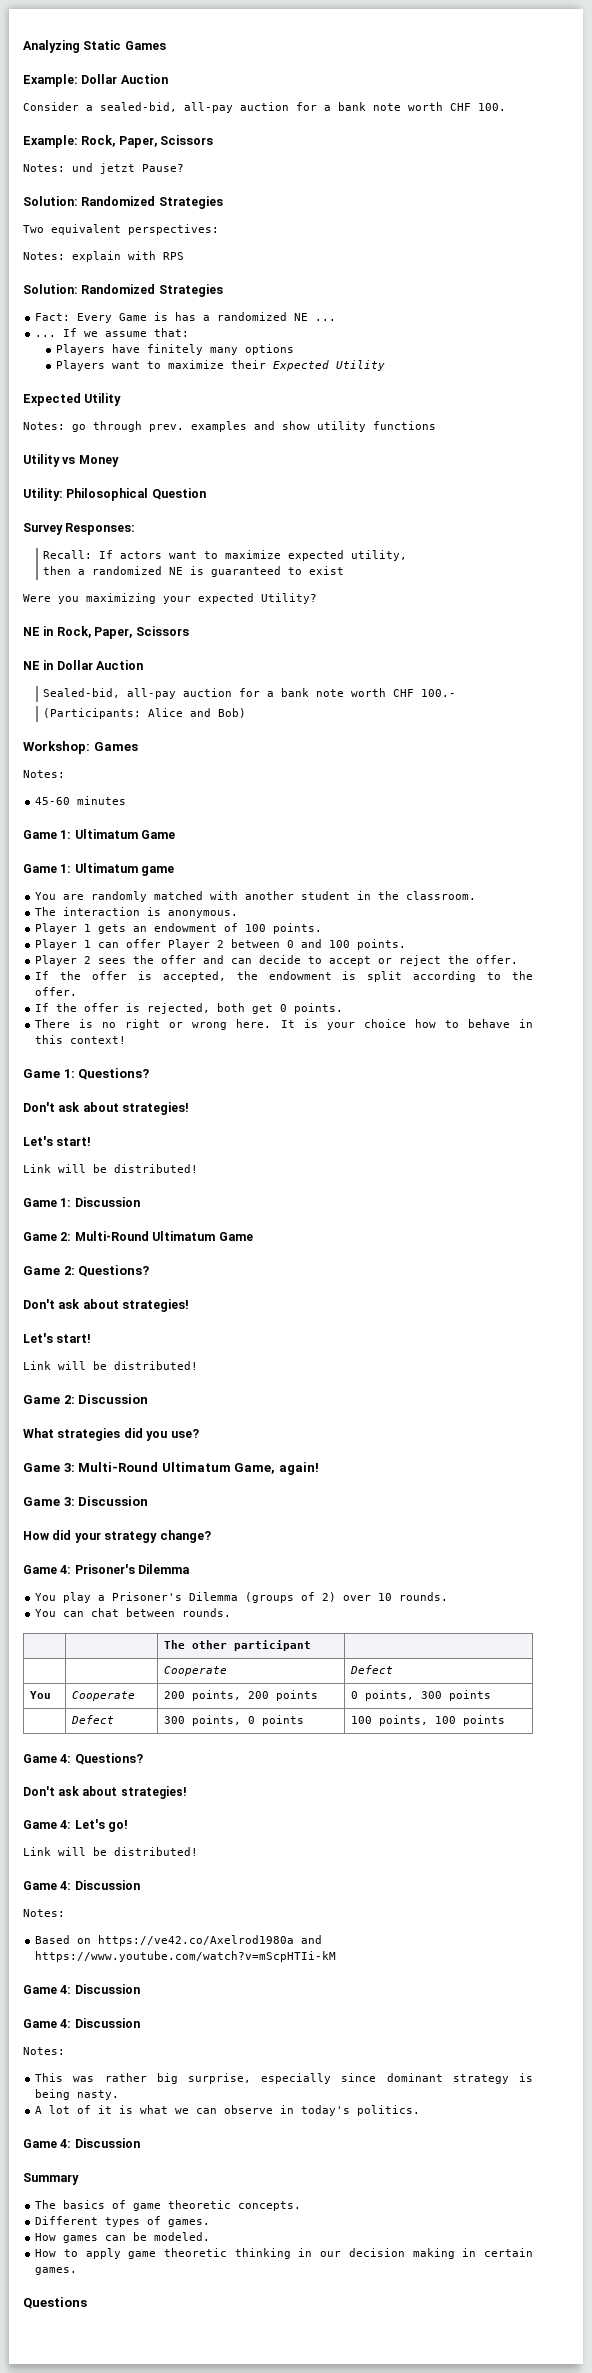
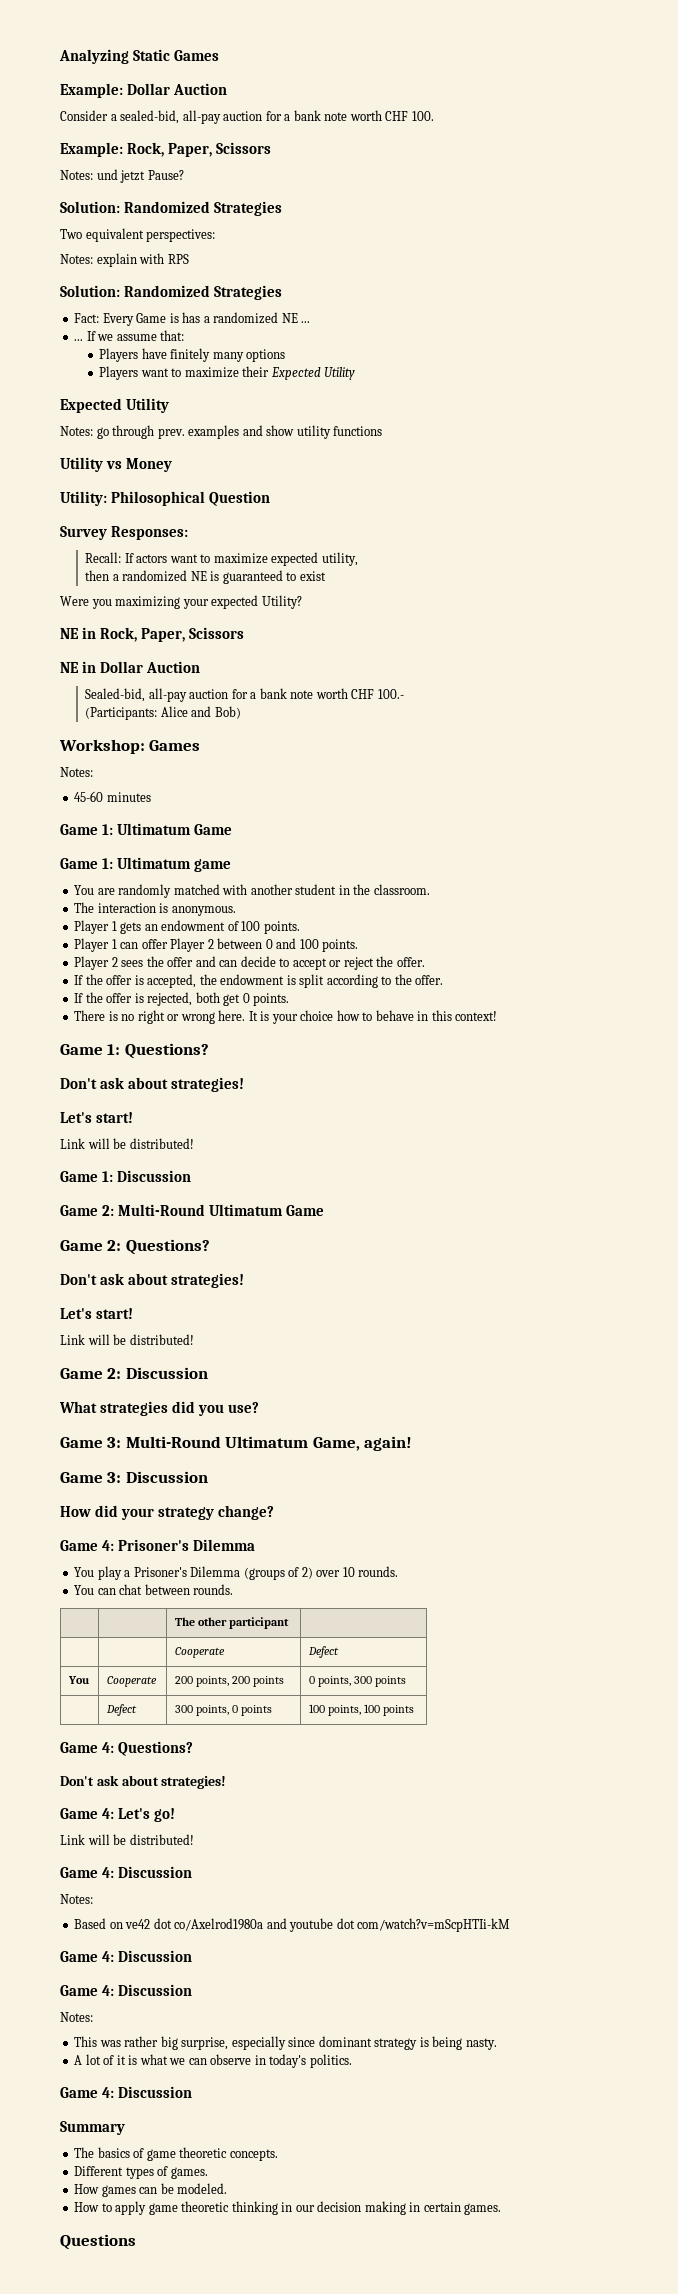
[98,1935,323,1946] [35,1951,337,1962] https://ve42.co/Axelrod1980a and https://www.youtube.com/watch?v=mScpHTIi-kM -> [125,1918,511,1932] ve42 dot co/Axelrod1980a and youtube dot com/watch?v=mScpHTIi-kM

